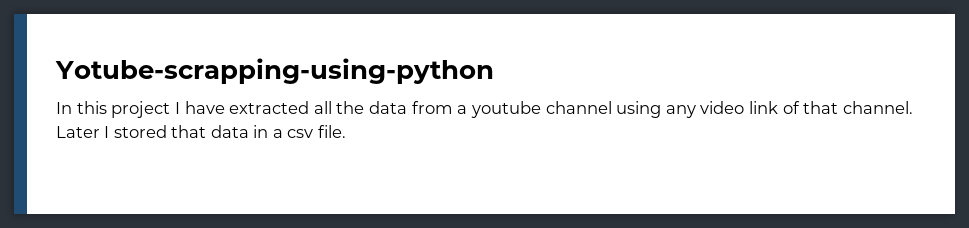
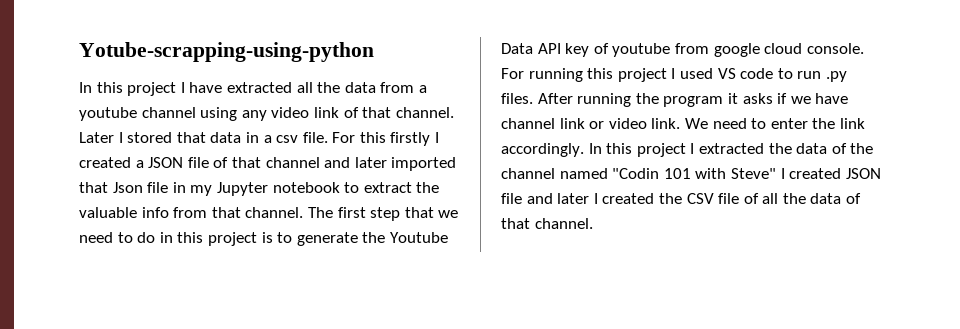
(346, 131) none -> [332,132,440,146] [79,157,457,171] [79,182,440,196] [79,207,459,221] [79,232,448,246] [501,43,864,57] [501,68,847,82] [501,93,849,107] [501,118,865,129] [501,143,874,157] [501,168,881,179] [501,193,862,204] [501,218,593,229] For this firstly I created a JSON file of that channel and later imported that Json file in my Jupyter notebook to extract the valuable info from that channel. The first step that we need to do in this project is to generate the Youtube Data API key of youtube from google cloud console. For running this project I used VS code to run .py files. After running the program it asks if we have channel link or video link. We need to enter the link accordingly. In this project I extracted the data of the channel named "Codin 101 with Steve" I created JSON file and later I created the CSV file of all the data of that channel.

